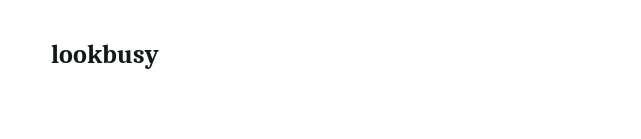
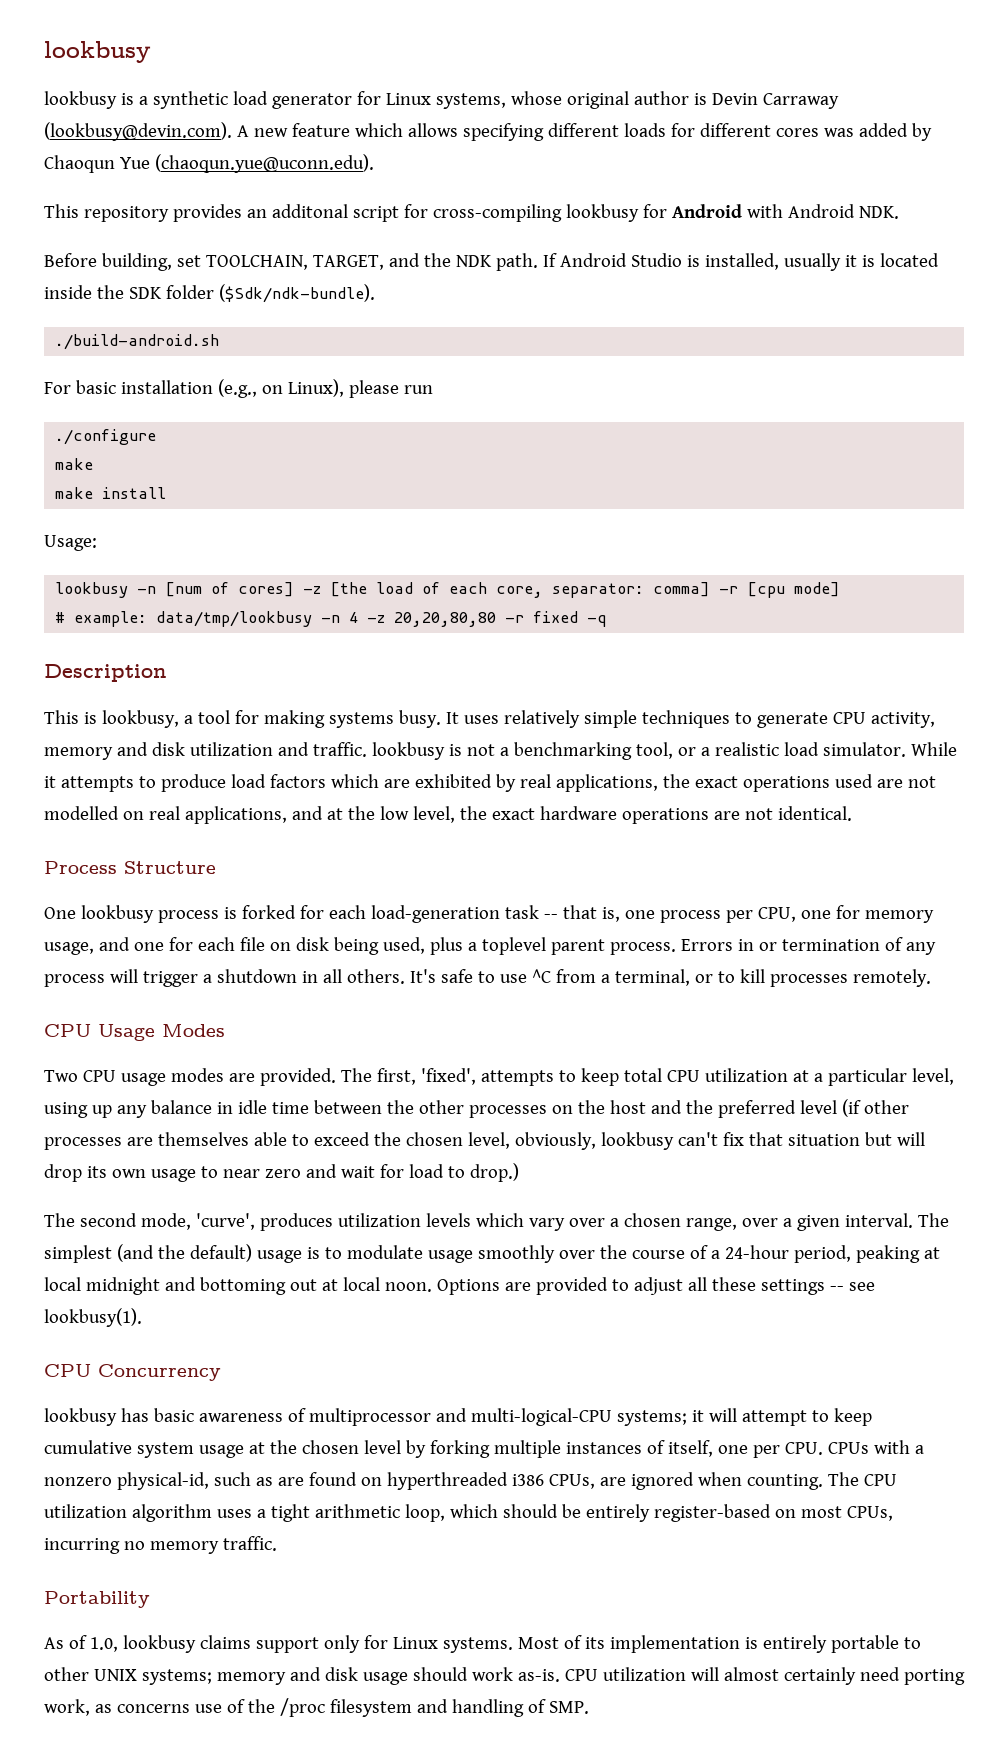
[51,44,159,69] lookbusy -> [44,41,151,63] [44,91,839,109] [44,122,932,141] [44,154,374,173] [44,204,899,222] [44,253,939,271] [44,284,375,303] [55,334,220,350] [44,379,433,398] [55,429,157,445] [55,458,94,470] [55,487,167,499] [44,535,97,551] [55,582,841,598] [55,611,607,627] [44,664,167,682] [44,710,935,728] [44,742,957,760] [44,774,936,792] [44,806,852,824] [44,861,216,874] [44,905,934,923] [44,937,936,955] [44,969,931,987] [44,1024,225,1041] [44,1068,954,1086] [44,1099,909,1118] [44,1132,925,1150] [44,1163,519,1182] [44,1213,949,1231] [44,1244,940,1263] [44,1277,875,1295] [44,1308,142,1327] [44,1364,221,1381] [44,1408,872,1426] [44,1440,924,1458] [44,1472,897,1490] [44,1504,893,1522] [44,1536,277,1554] [44,1591,150,1608] [44,1635,921,1653] [44,1667,965,1685] [44,1698,589,1717] lookbusy // lookbusy is a synthetic load generator for Linux systems, whose original author is Devin Carraway (lookbusy@devin.com). A new feature which allows specifying different loads for different cores was added by Chaoqun Yue (chaoqun.yue@uconn.edu). // This repository provides an additonal script for cross-compiling lookbusy for Android with Android NDK. // Before building, set TOOLCHAIN, TARGET, and the NDK path. If Android Studio is installed, usually it is located inside the SDK folder ($Sdk/ndk-bundle). // ./build-android.sh // For basic installation (e.g., on Linux), please run // ./configure // make // make install // Usage: // lookbusy -n [num of cores] -z [the load of each core, separator: comma] -r [cpu mode] // # example: data/tmp/lookbusy -n 4 -z 20,20,80,80 -r fixed -q // Description // This is lookbusy, a tool for making systems busy. It uses relatively simple techniques to generate CPU activity, memory and disk utilization and traffic. lookbusy is not a benchmarking tool, or a realistic load simulator. While it attempts to produce load factors which are exhibited by real applications, the exact operations used are not modelled on real applications, and at the low level, the exact hardware operations are not identical. // Process Structure // One lookbusy process is forked for each load-generation task -- that is, one process per CPU, one for memory usage, and one for each file on disk being used, plus a toplevel parent process. Errors in or termination of any process will trigger a shutdown in all others. It's safe to use ^C from a terminal, or to kill processes remotely. // CPU Usage Modes // Two CPU usage modes are provided. The first, 'fixed', attempts to keep total CPU utilization at a particular level, using up any balance in idle time between the other processes on the host and the preferred level (if other processes are themselves able to exceed the chosen level, obviously, lookbusy can't fix that situation but will drop its own usage to near zero and wait for load to drop.) // The second mode, 'curve', produces utilization levels which vary over a chosen range, over a given interval. The simplest (and the default) usage is to modulate usage smoothly over the course of a 24-hour period, peaking at local midnight and bottoming out at local noon. Options are provided to adjust all these settings -- see lookbusy(1). // CPU Concurrency // lookbusy has basic awareness of multiprocessor and multi-logical-CPU systems; it will attempt to keep cumulative system usage at the chosen level by forking multiple instances of itself, one per CPU. CPUs with a nonzero physical-id, such as are found on hyperthreaded i386 CPUs, are ignored when counting. The CPU utilization algorithm uses a tight arithmetic loop, which should be entirely register-based on most CPUs, incurring no memory traffic. // Portability // As of 1.0, lookbusy claims support only for Linux systems. Most of its implementation is entirely portable to other UNIX systems; memory and disk usage should work as-is. CPU utilization will almost certainly need porting work, as concerns use of the /proc filesystem and handling of SMP.

